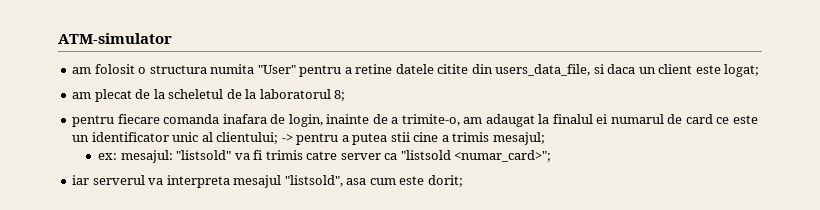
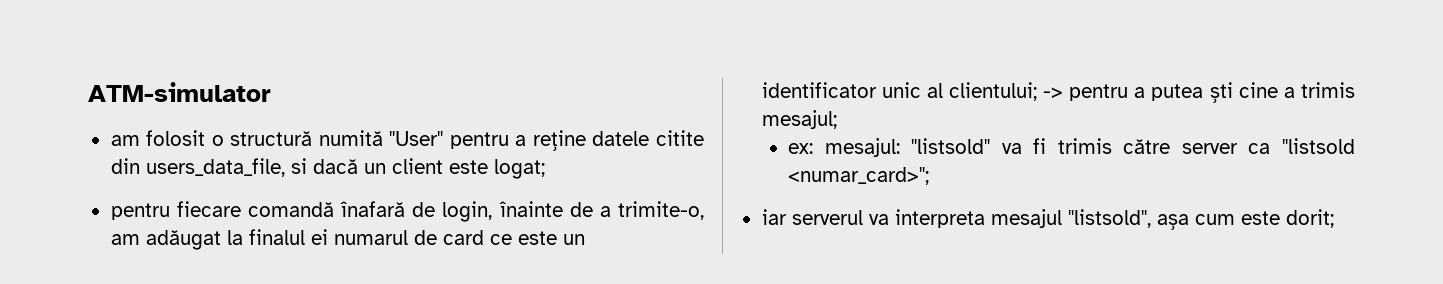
[149,64,255,74] structura numita -> [230,130,383,146] structură numită
[355,64,393,74] retine -> [532,130,586,151] reține
[607,64,636,74] daca -> [312,159,358,174] dacă
[72,89,346,102] // am plecat de la scheletul de la laboratorul 8; -> (545, 169) none
[163,114,267,124] comanda inafara -> [247,201,406,217] comandă înafară
[326,114,370,124] inainte -> [498,201,563,217] înainte
[485,114,535,127] adaugat -> [145,230,221,250] adăugat
[390,132,410,142] stii -> [1209,82,1233,103] ști
[306,151,338,160] catre -> [1123,139,1171,154] către
[346,178,367,185] asa -> [1156,214,1189,230] așa

